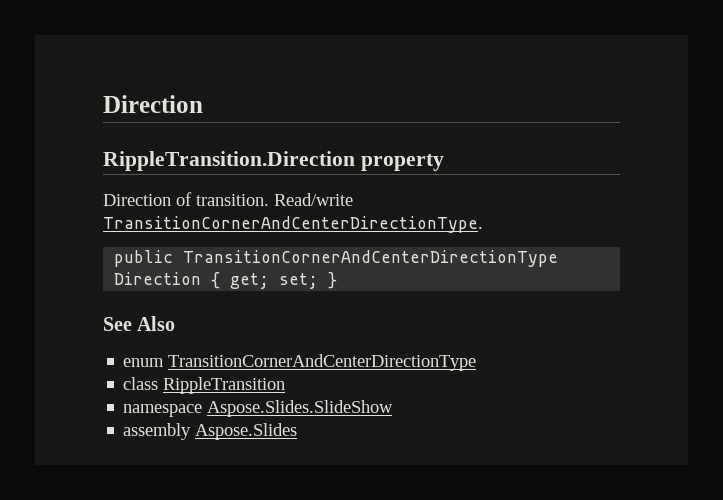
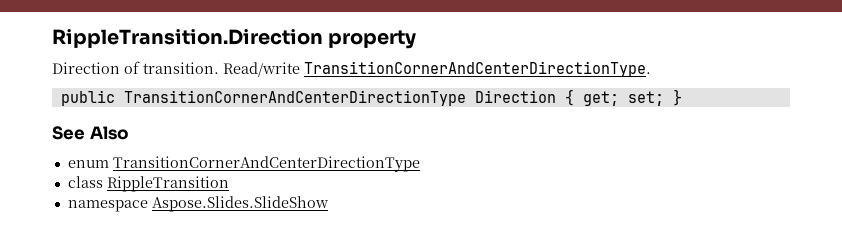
[103,95,203,113] Direction // -> (52, 38) none
[123,423,298,440] // assembly Aspose.Slides -> (329, 204) none

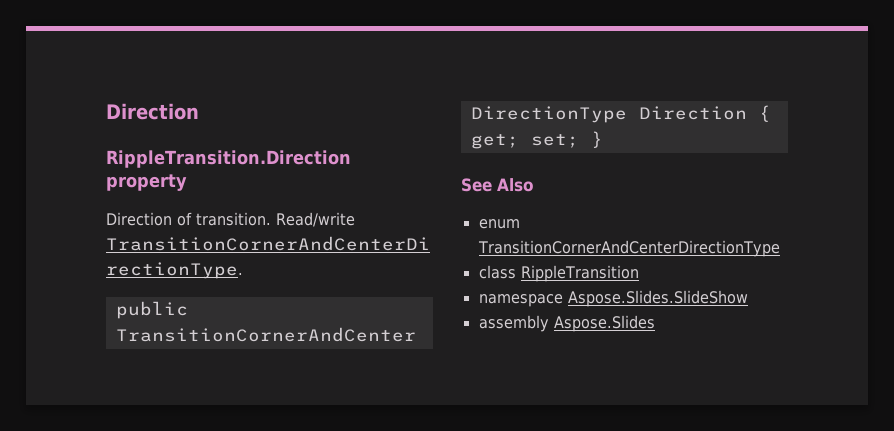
(52, 38) none -> [106,103,199,120] Direction //
(329, 204) none -> [478,315,655,332] // assembly Aspose.Slides

